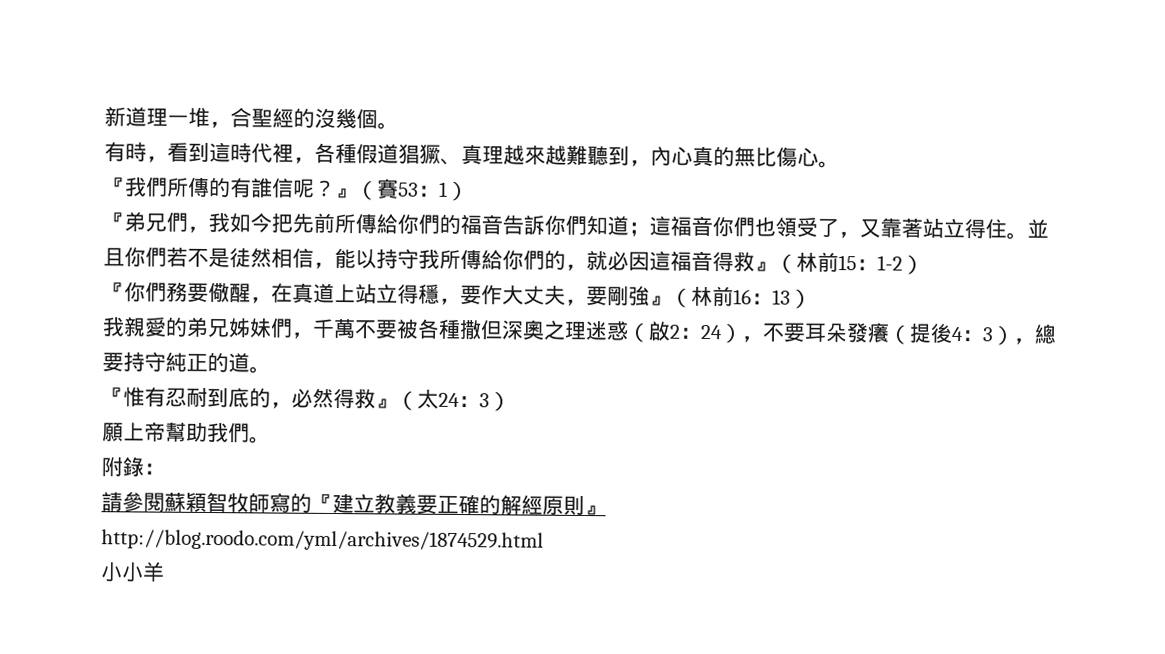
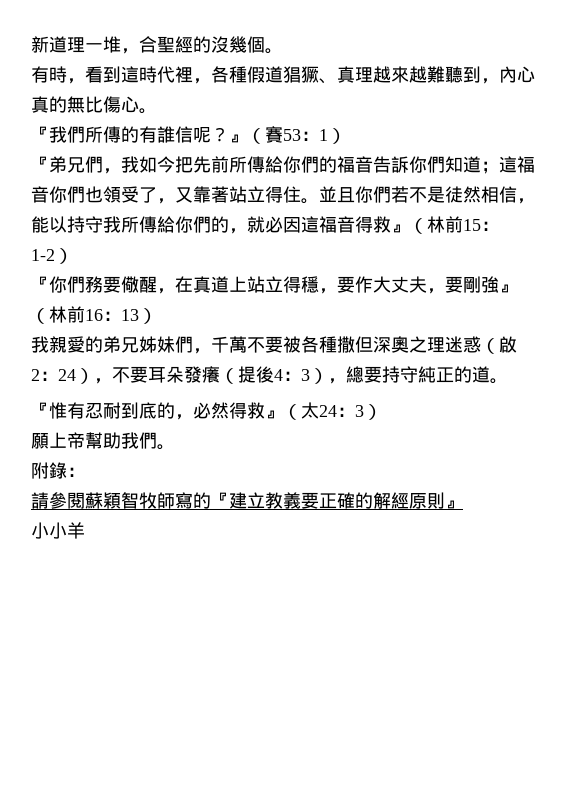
[101,529,544,552] // http://blog.roodo.com/yml/archives/1874529.html -> (463, 504) none

